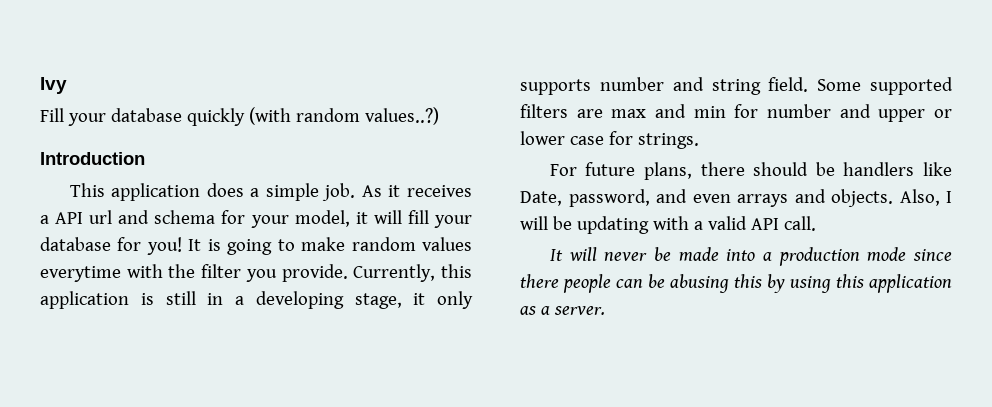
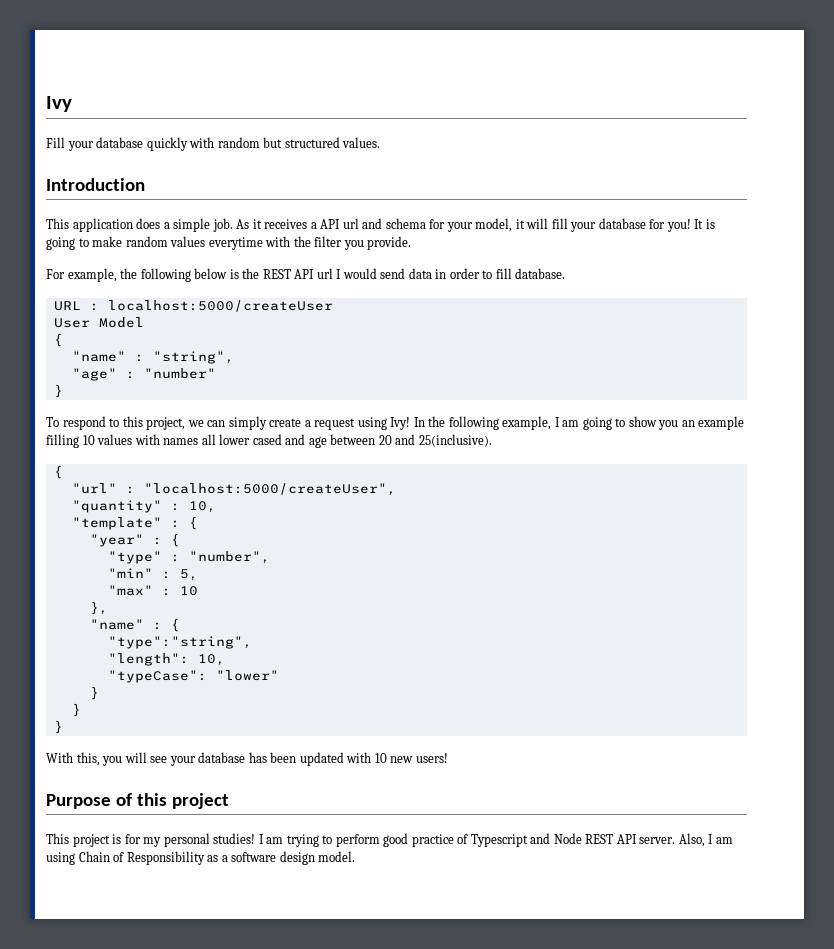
[248,107,439,125] (with random values..?) -> [189,137,381,148] with random but structured values.
[353,264,473,282] [40,291,473,309] [520,77,953,95] [520,104,952,122] [520,131,699,149] [549,162,952,180] [520,189,952,207] [520,216,816,234] [549,247,952,266] [520,274,952,293] [520,306,605,315] Currently, this application is still in a developing stage, it only supports number and string field. Some supported filters are max and min for number and upper or lower case for strings. // For future plans, there should be handlers like Date, password, and even arrays and objects. Also, I will be updating with a valid API call. // It will never be made into a production mode since there people can be abusing this by using this application as a server. -> [46,268,566,282] [53,300,333,312] [53,317,144,328] [53,333,63,347] [71,351,234,364] [71,368,216,381] [53,384,63,398] [46,416,745,430] [46,434,492,448] [53,465,63,479] [71,483,396,496] [71,500,216,513] [71,516,198,530] [89,533,180,547] [107,551,270,564] [107,568,198,581] [107,585,198,596] [89,601,108,615] [89,618,180,632] [107,636,252,649] [107,653,225,666] [107,670,279,683] [89,686,99,700] [71,703,81,717] [53,720,63,734] [46,752,448,766] [46,793,229,809] [46,833,733,847] [46,851,356,865] // For example, the following below is the REST API url I would send data in order to fill database. // URL : localhost:5000/createUser // User Model // { // "name" : "string", // "age" : "number" // } // To respond to this project, we can simply create a request using Ivy! In the following example, I am going to show you an example filling 10 values with names all lower cased and age between 20 and 25(inclusive). // { // "url" : "localhost:5000/createUser", // "quantity" : 10, // "template" : { // "year" : { // "type" : "number", // "min" : 5, // "max" : 10 // }, // "name" : { // "type":"string", // "length": 10, // "typeCase": "lower" // } // } // } // With this, you will see your database has been updated with 10 new users! // Purpose of this project // This project is for my personal studies! I am trying to perform good practice of Typescript and Node REST API server. Also, I am using Chain of Responsibility as a software design model.

